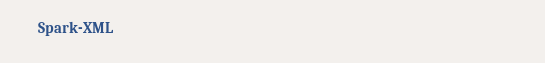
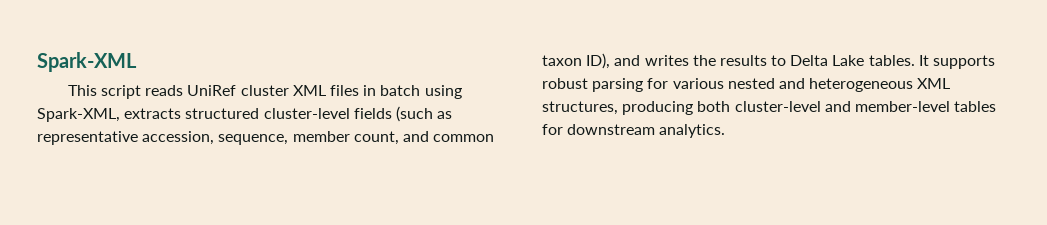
(114, 28) none -> [67,85,462,99] [37,106,453,122] [37,131,495,145] [542,53,996,69] [542,78,951,92] [542,101,997,115] [542,124,726,138] // This script reads UniRef cluster XML files in batch using Spark-XML, extracts structured cluster-level fields (such as representative accession, sequence, member count, and common taxon ID), and writes the results to Delta Lake tables. It supports robust parsing for various nested and heterogeneous XML structures, producing both cluster-level and member-level tables for downstream analytics.

